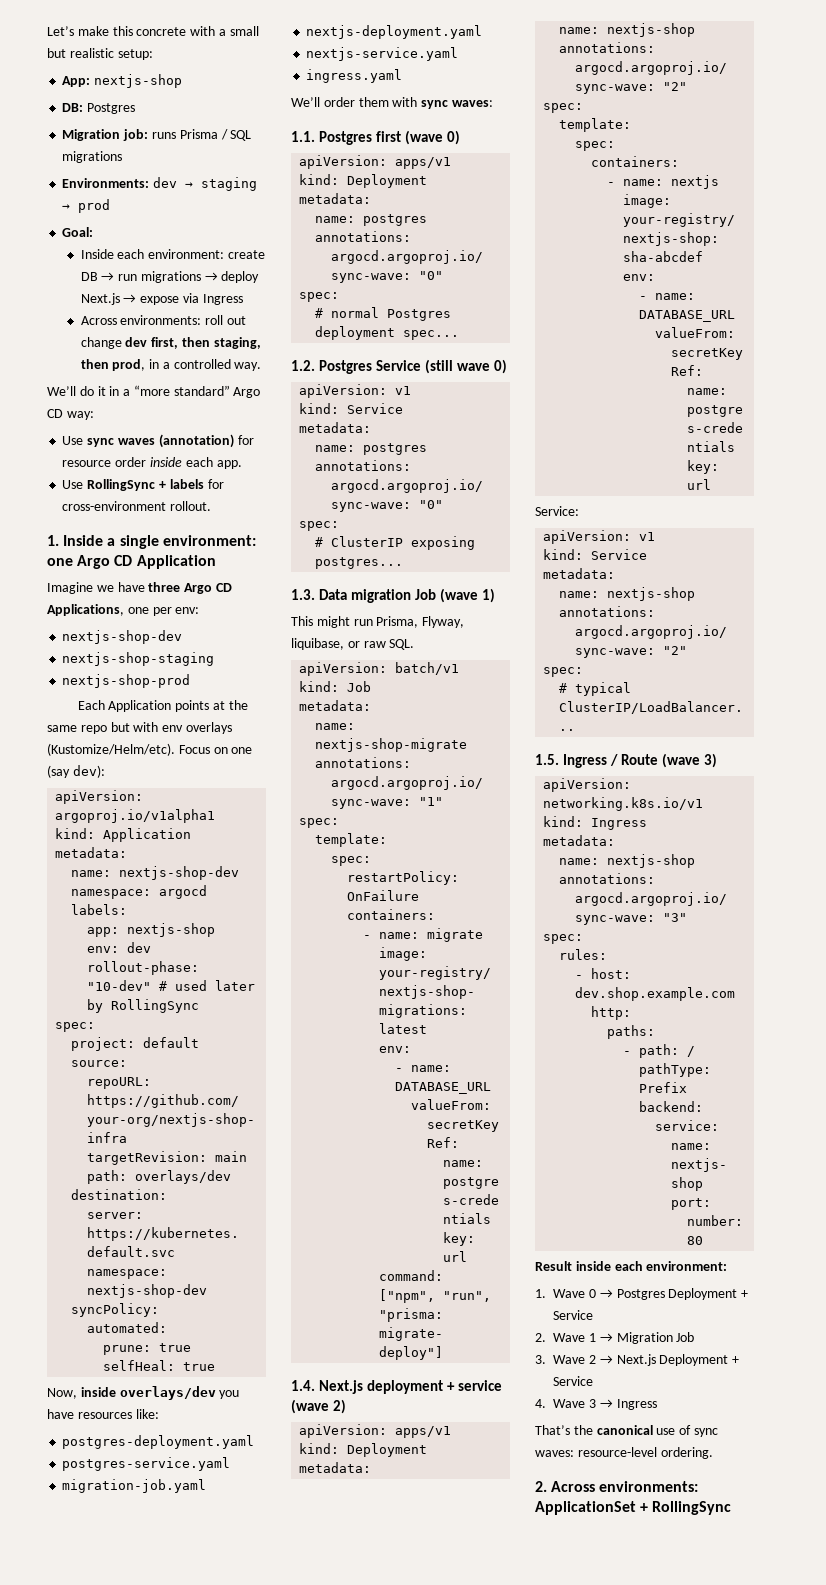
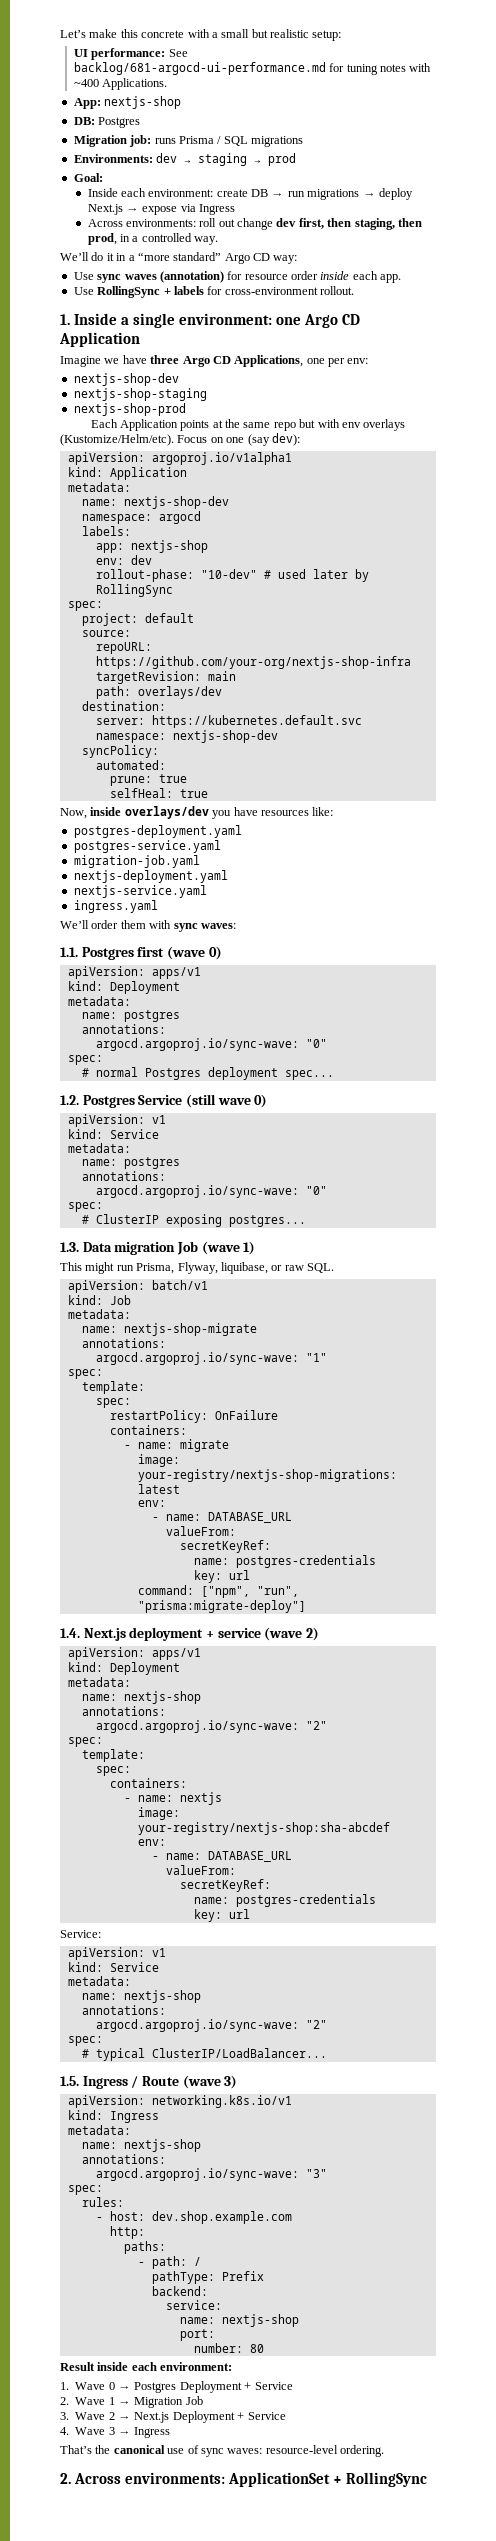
(153, 54) none -> [73,48,188,60] [73,62,432,75] [73,78,168,90] // UI performance: See backlog/681-argocd-ui-performance.md for tuning notes with ~400 Applications.

